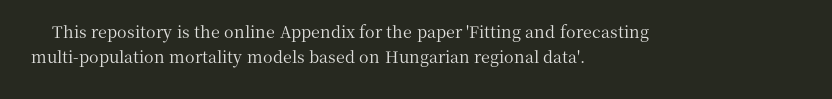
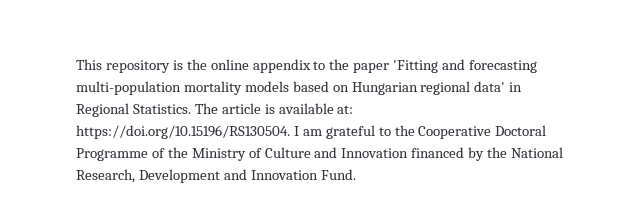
[279,24,384,42] Appendix for -> [252,59,326,73] appendix to
[543,50,586,63] data'. -> [474,81,523,92] [76,103,354,117] [76,125,547,139] [76,147,564,161] [76,169,356,183] data' in Regional Statistics. The article is available at: https://doi.org/10.15196/RS130504. I am grateful to the Cooperative Doctoral Programme of the Ministry of Culture and Innovation financed by the National Research, Development and Innovation Fund.

